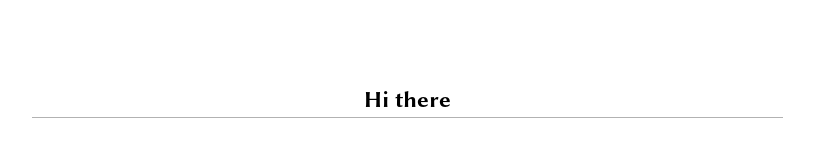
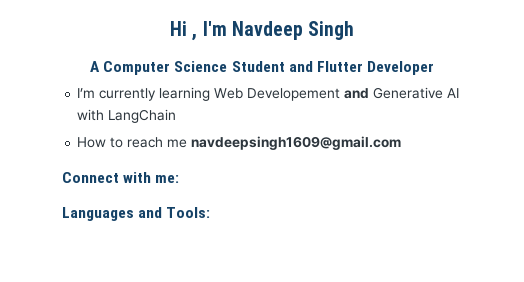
[395,91,452,107] there -> [192,21,355,41] [89,61,435,75] [77,87,460,101] [77,109,177,123] [77,136,402,150] [62,172,180,183] [62,207,211,221] , I'm Navdeep Singh // A Computer Science Student and Flutter Developer // I’m currently learning Web Developement and Generative AI with LangChain // How to reach me navdeepsingh1609@gmail.com // Connect with me: // Languages and Tools:

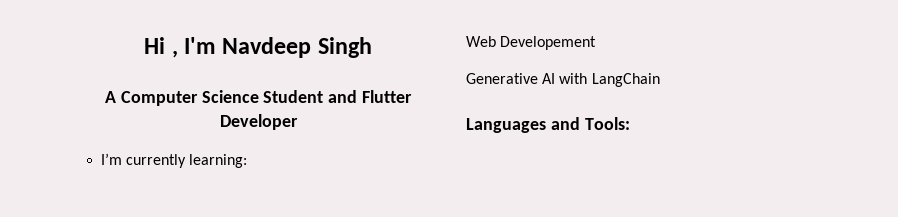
[159,87,211,101] learning -> [189,154,248,168] learning: //
[344,88,370,99] and -> (597, 43) //
[77,136,402,150] [62,172,180,183] // How to reach me navdeepsingh1609@gmail.com // Connect with me: -> (660, 80) none

